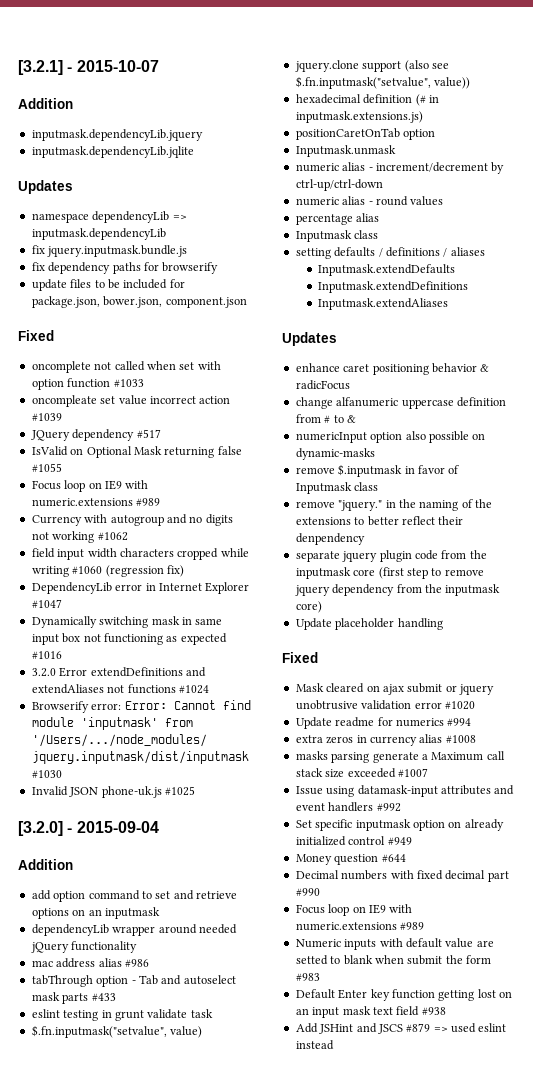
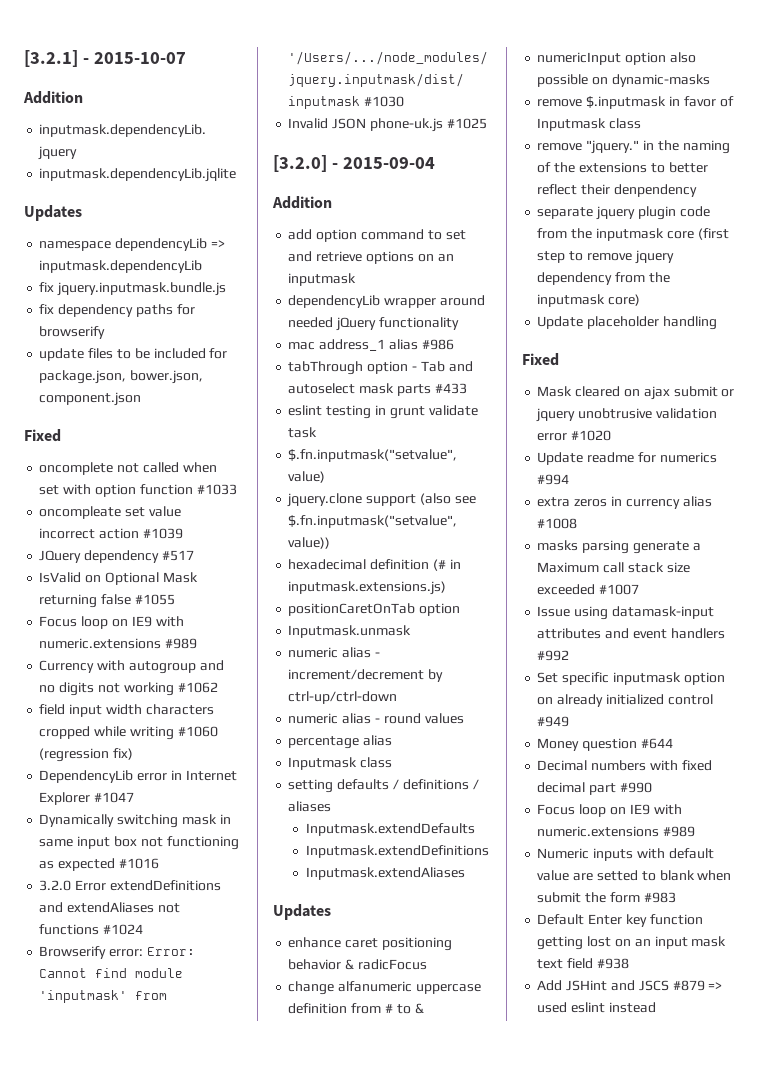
[56,958,96,968] address -> [319,339,386,351] address_1

